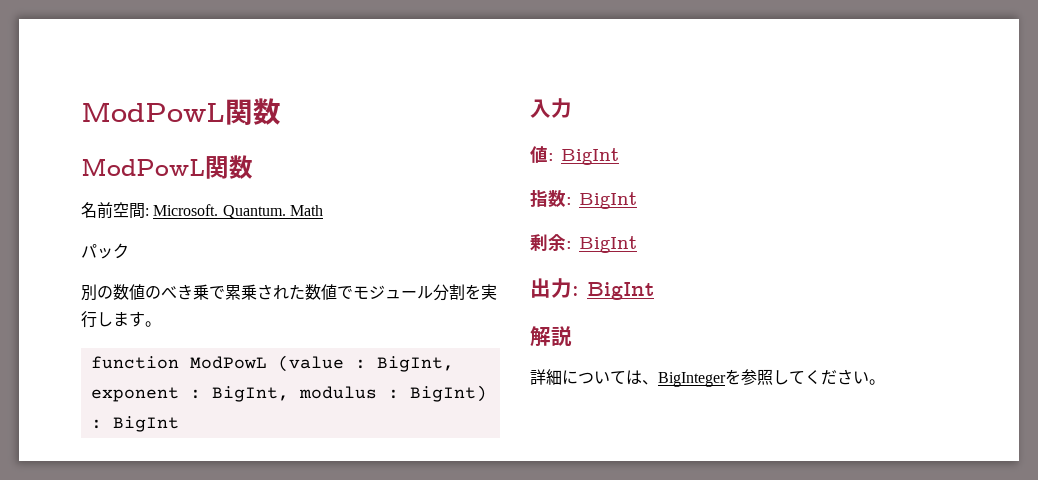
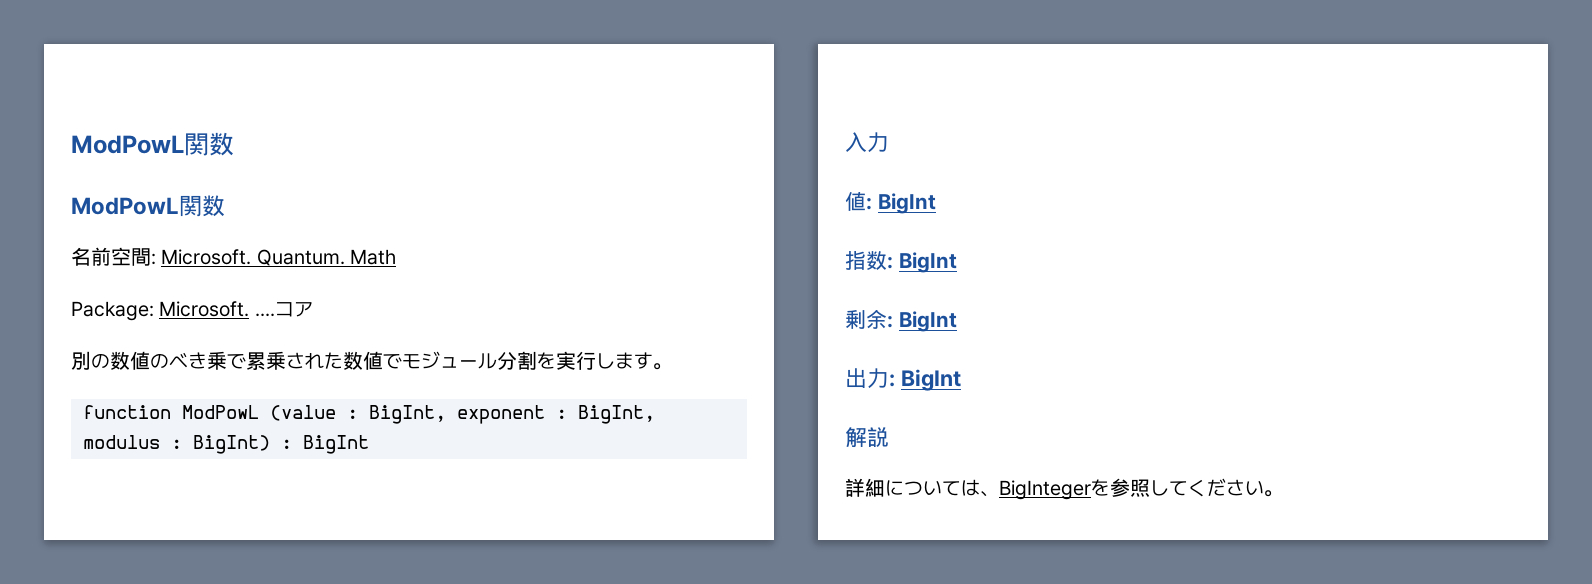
[81,243,129,259] パック -> [71,301,313,321] Package: Microsoft. ....コア

